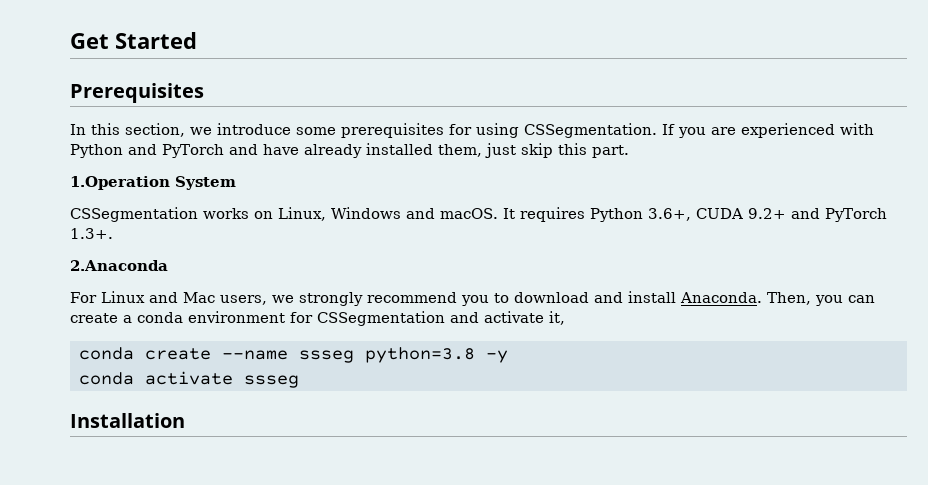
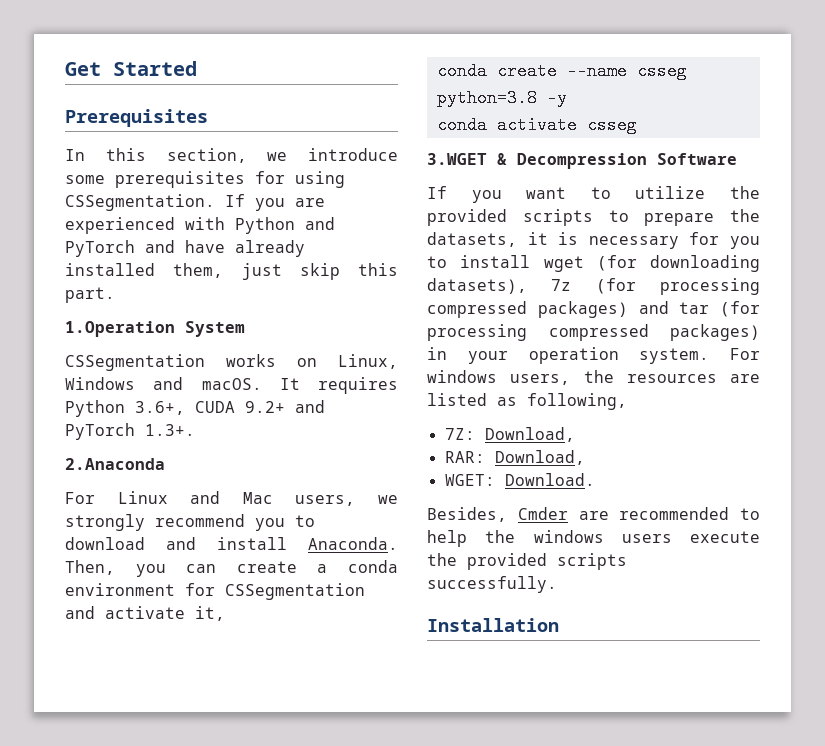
[299,350,354,363] ssseg -> [636,62,687,80] csseg
[244,375,299,388] ssseg -> [586,116,637,134] [427,153,737,169] [427,186,760,203] [427,209,760,226] [427,232,760,249] [427,255,760,272] [427,278,760,295] [427,301,760,318] [427,324,760,341] [427,347,760,364] [427,370,760,385] [427,393,627,410] [444,427,575,442] [444,450,585,465] [444,473,595,486] [427,507,760,522] [427,530,760,547] [427,553,627,570] [427,576,557,593] csseg // 3.WGET & Decompression Software // If you want to utilize the provided scripts to prepare the datasets, it is necessary for you to install wget (for downloading datasets), 7z (for processing compressed packages) and tar (for processing compressed packages) in your operation system. For windows users, the resources are listed as following, // 7Z: Download, // RAR: Download, // WGET: Download. // Besides, Cmder are recommended to help the windows users execute the provided scripts successfully.

